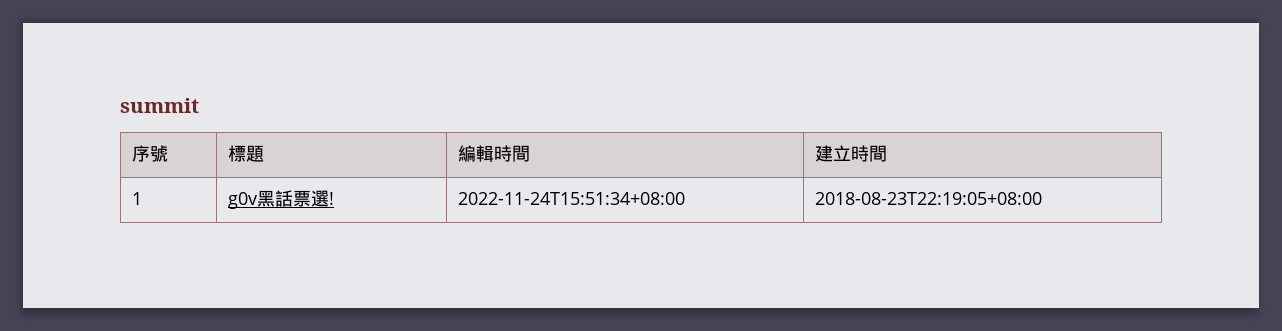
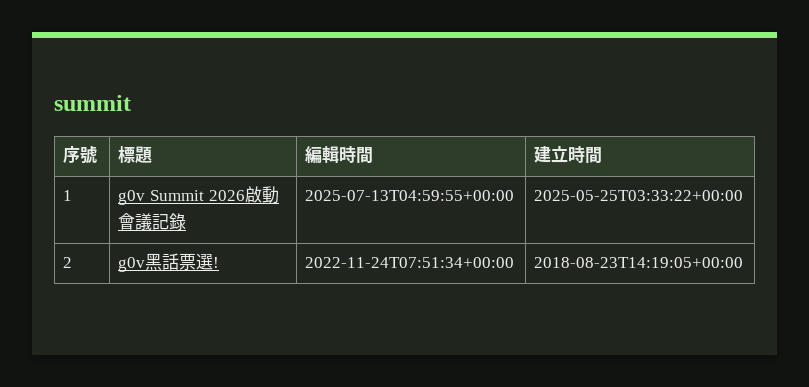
(143, 198) none -> [118,186,279,205] [118,213,187,230] [305,190,515,201] [534,190,744,201] [63,257,73,268] | g0v Summit 2026啟動會議記錄 | 2025-07-13T04:59:55+00:00 | 2025-05-25T03:33:22+00:00 // 2
[458,192,686,205] [815,192,1043,205] 2022-11-24T15:51:34+08:00 | 2018-08-23T22:19:05+08:00 -> [305,257,515,268] [534,257,744,268] 2022-11-24T07:51:34+00:00 | 2018-08-23T14:19:05+00:00

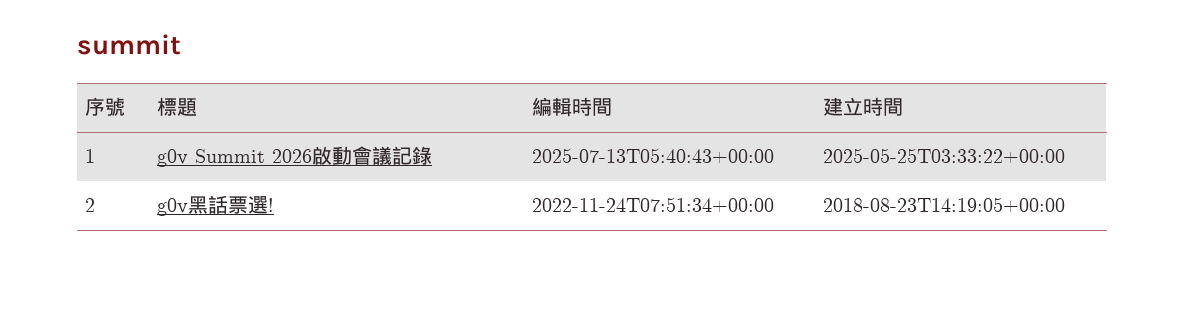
[305,190,515,201] 2025-07-13T04:59:55+00:00 -> [532,148,775,163] 2025-07-13T05:40:43+00:00

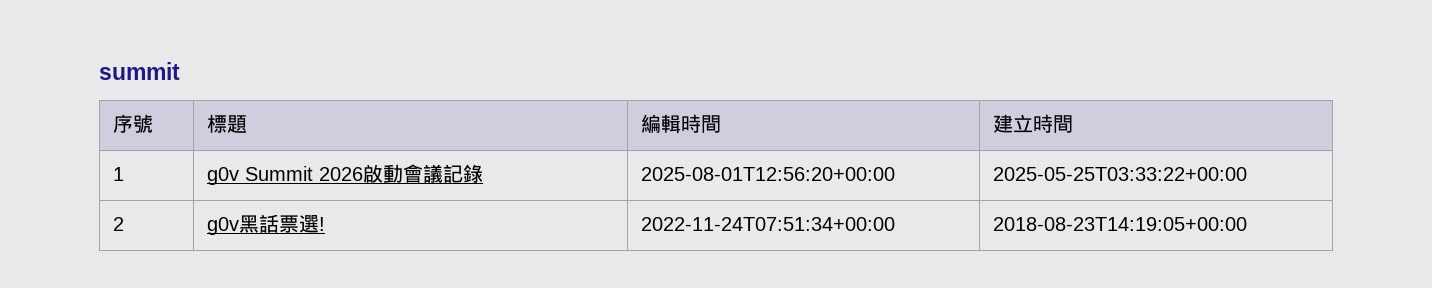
[532,148,775,163] 2025-07-13T05:40:43+00:00 -> [640,167,895,181] 2025-08-01T12:56:20+00:00

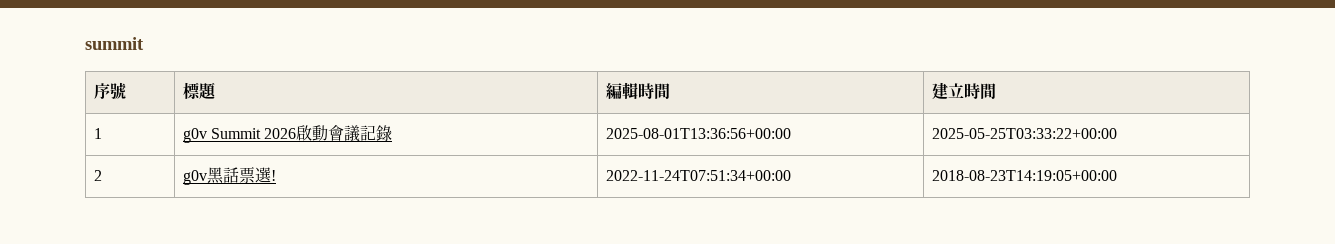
[640,167,895,181] 2025-08-01T12:56:20+00:00 -> [605,128,791,139] 2025-08-01T13:36:56+00:00

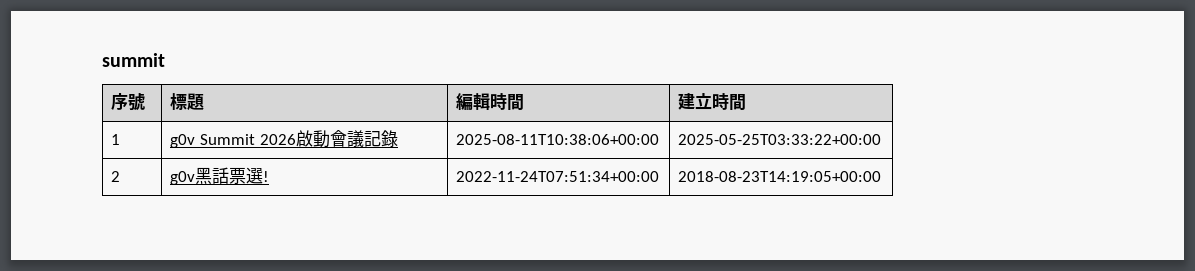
[605,128,791,139] 2025-08-01T13:36:56+00:00 -> [456,134,660,145] 2025-08-11T10:38:06+00:00

